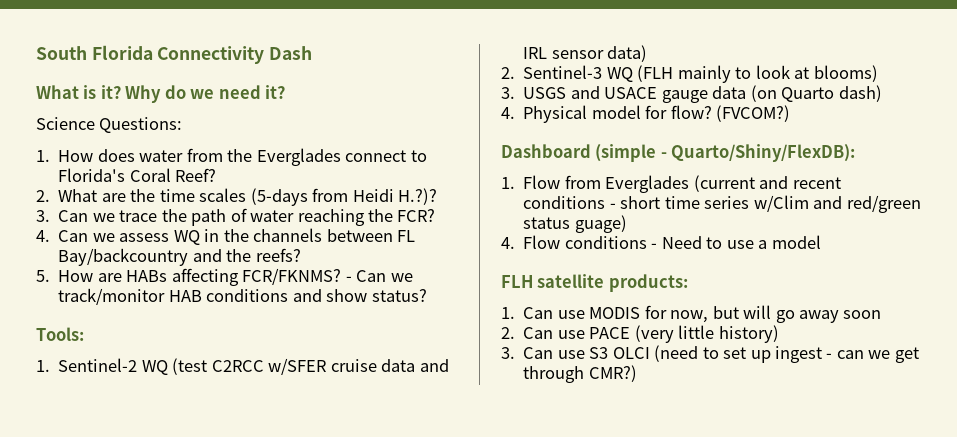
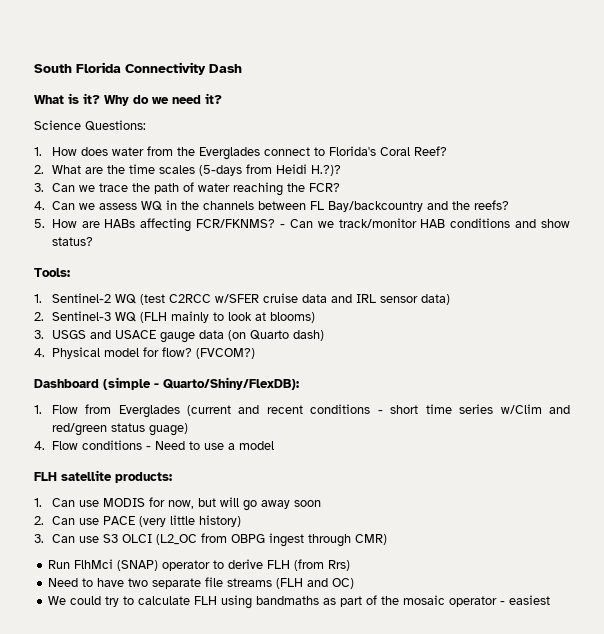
[654,345,919,363] [523,365,637,383] (need to set up ingest - can we get through CMR?) -> [155,533,387,547] [48,559,351,571] [48,577,355,589] [48,595,551,609] (L2_OC from OBPG ingest through CMR) // Run FlhMci (SNAP) operator to derive FLH (from Rrs) // Need to have two separate file streams (FLH and OC) // We could try to calculate FLH using bandmaths as part of the mosaic operator - easiest

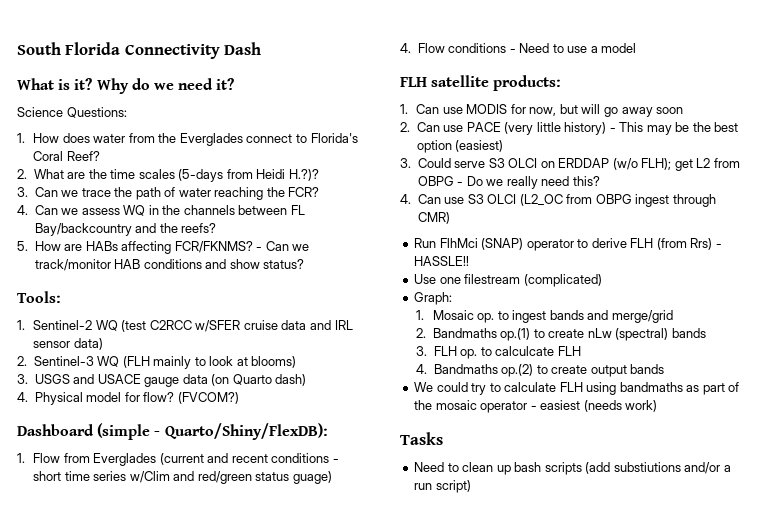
[34,534,44,543] // 3. -> [609,122,739,135] [416,140,504,153] [400,158,740,171] [417,176,600,189] [400,194,411,204] - This may be the best option (easiest) // 3. Could serve S3 OLCI on ERDDAP (w/o FLH); get L2 from OBPG - Do we really need this? // 4.
[48,577,355,589] // Need to have two separate file streams (FLH and OC) -> [715,243,722,248] [414,256,470,266] [414,274,602,287] [414,292,453,305] [416,310,673,323] [416,328,706,341] [416,346,581,359] [416,364,665,377] - HASSLE!! // Use one filestream (complicated) // Graph: // 1. Mosaic op. to ingest bands and merge/grid // 2. Bandmaths op.(1) to create nLw (spectral) bands // 3. FLH op. to calculcate FLH // 4. Bandmaths op.(2) to create output bands
(551, 600) none -> [583,400,658,412] [400,432,443,445] [414,462,731,475] [414,480,471,493] (needs work) // Tasks // Need to clean up bash scripts (add substiutions and/or a run script)

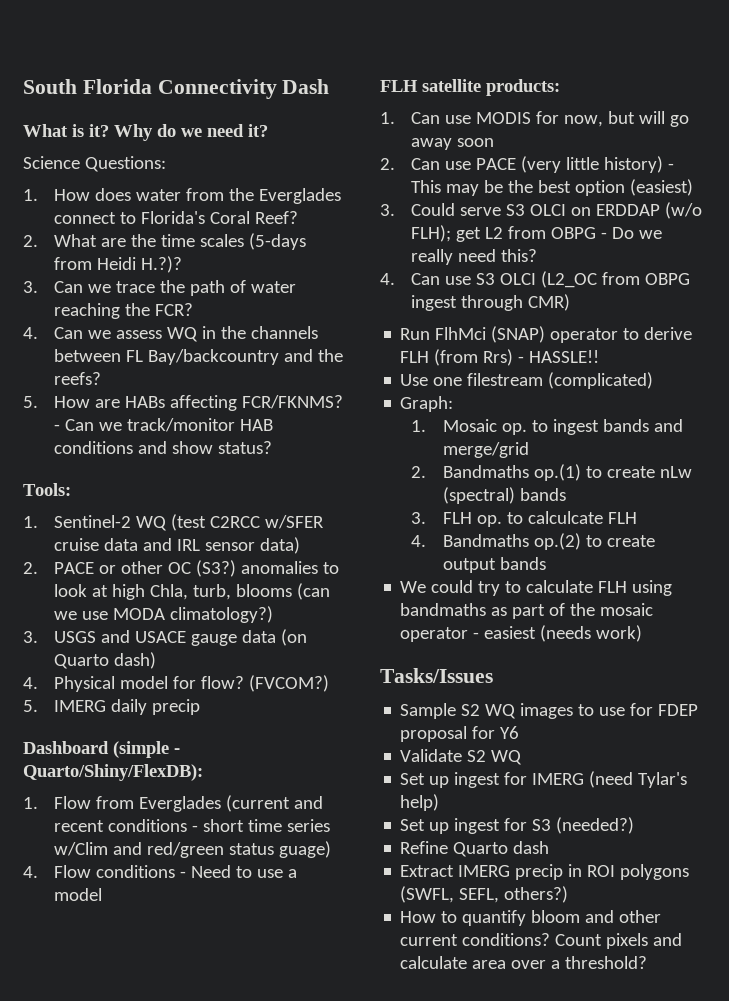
[33,356,297,369] Sentinel-3 WQ (FLH mainly to look at blooms) -> [54,560,340,577] [54,583,331,600] [54,606,274,623] PACE or other OC (S3?) anomalies to look at high Chla, turb, blooms (can we use MODA climatology?)
(239, 398) none -> [23,699,201,715] // 5. IMERG daily precip
[400,432,443,445] [414,462,731,475] [414,480,471,493] Tasks // Need to clean up bash scripts (add substiutions and/or a run script) -> [380,668,493,683] [400,703,699,719] [400,726,520,742] [400,749,523,765] [400,771,688,788] [400,794,440,811] [400,817,635,834] [400,841,550,857] [400,864,690,880] [400,886,569,903] [400,910,662,926] [400,933,683,949] [400,956,648,969] Tasks/Issues // Sample S2 WQ images to use for FDEP proposal for Y6 // Validate S2 WQ // Set up ingest for IMERG (need Tylar's help) // Set up ingest for S3 (needed?) // Refine Quarto dash // Extract IMERG precip in ROI polygons (SWFL, SEFL, others?) // How to quantify bloom and other current conditions? Count pixels and calculate area over a threshold?

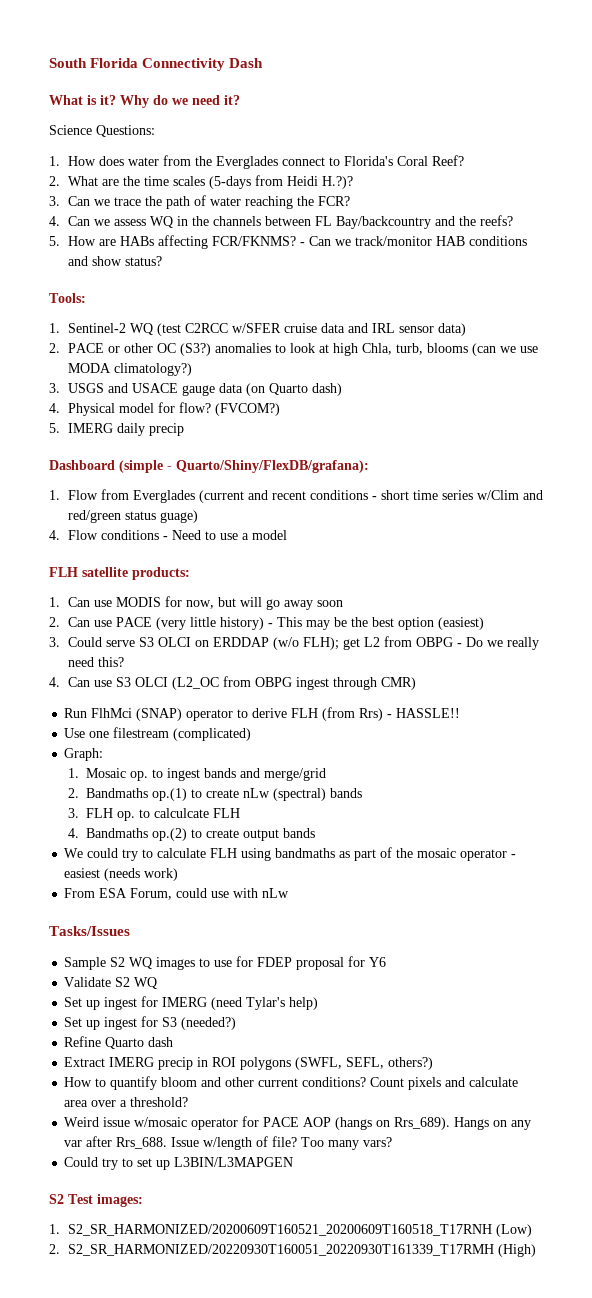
[23,764,203,781] Quarto/Shiny/FlexDB): -> [176,460,369,473] Quarto/Shiny/FlexDB/grafana):
(643, 633) none -> [64,888,290,900] // From ESA Forum, could use with nLw
(648, 962) none -> [64,1116,532,1130] [64,1136,393,1150] [64,1157,294,1170] [49,1194,143,1207] [49,1224,532,1237] [49,1244,536,1257] // Weird issue w/mosaic operator for PACE AOP (hangs on Rrs_689). Hangs on any var after Rrs_688. Issue w/length of file? Too many vars? // Could try to set up L3BIN/L3MAPGEN // S2 Test images: // 1. S2_SR_HARMONIZED/20200609T160521_20200609T160518_T17RNH (Low) // 2. S2_SR_HARMONIZED/20220930T160051_20220930T161339_T17RMH (High)

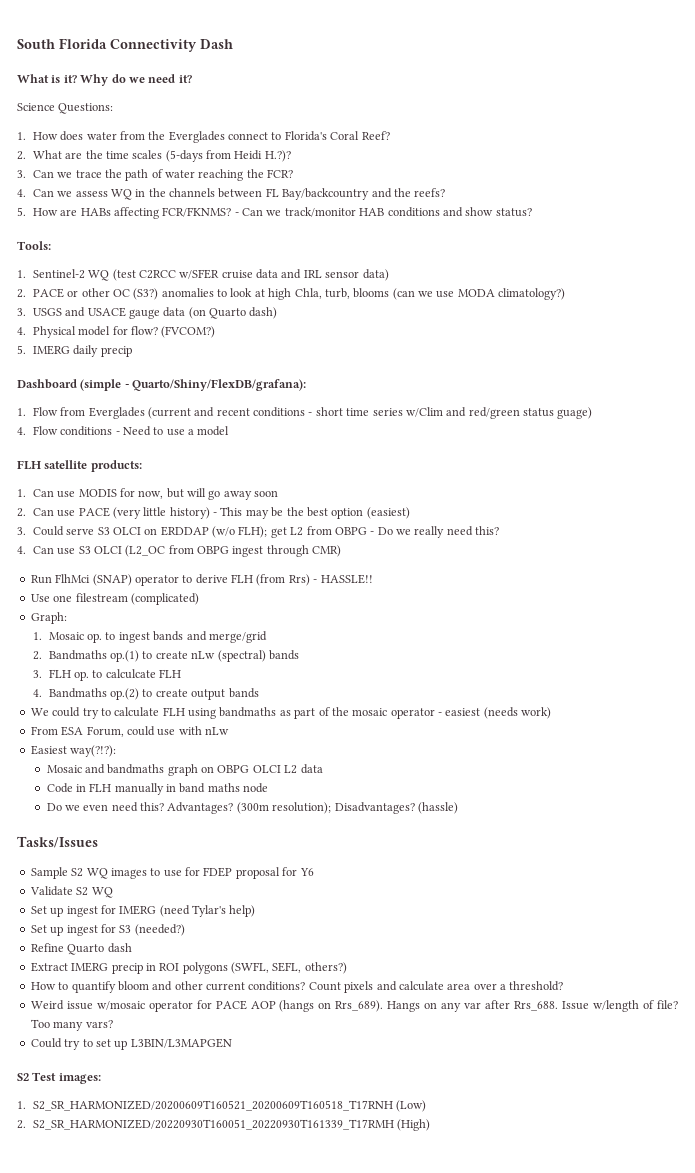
(290, 893) none -> [30,745,117,757] [46,764,323,776] [46,783,269,795] [46,802,458,814] // Easiest way(?!?): // Mosaic and bandmaths graph on OBPG OLCI L2 data // Code in FLH manually in band maths node // Do we even need this? Advantages? (300m resolution); Disadvantages? (hassle)

